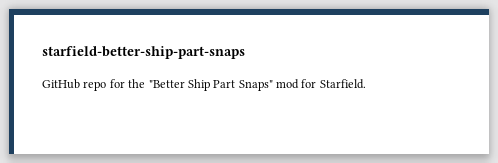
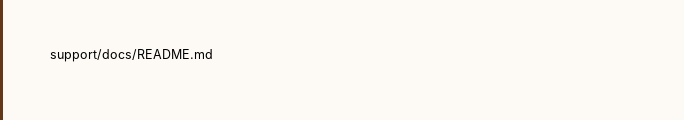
[42,46,245,59] [42,79,366,91] starfield-better-ship-part-snaps // GitHub repo for the "Better Ship Part Snaps" mod for Starfield. -> [50,49,213,62] support/docs/README.md

